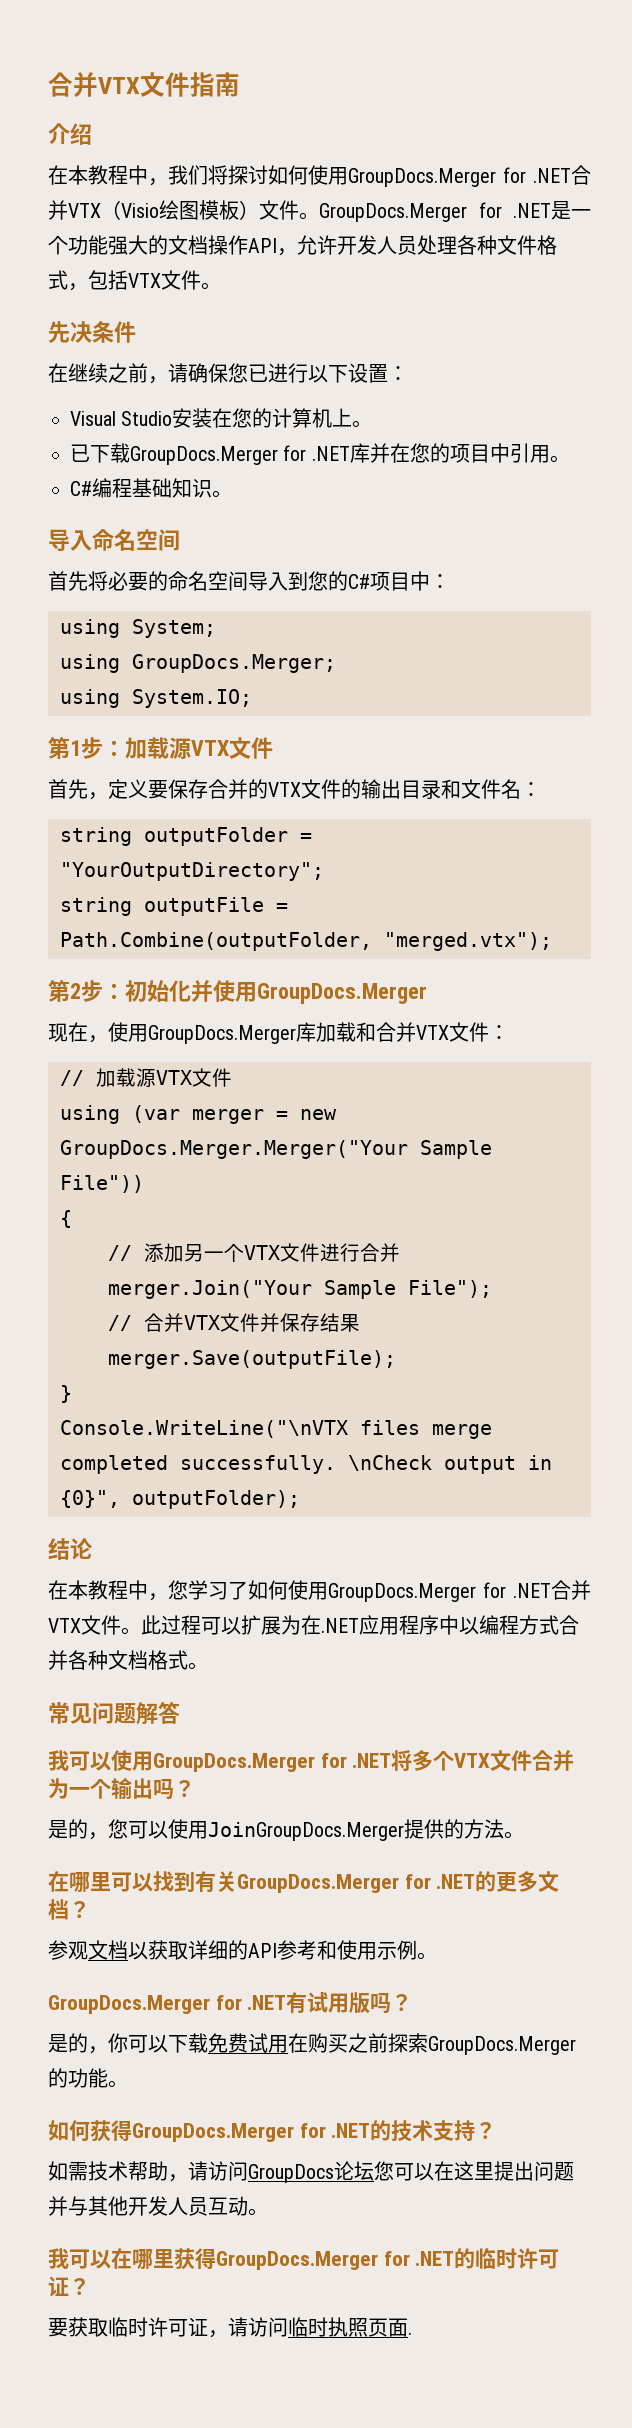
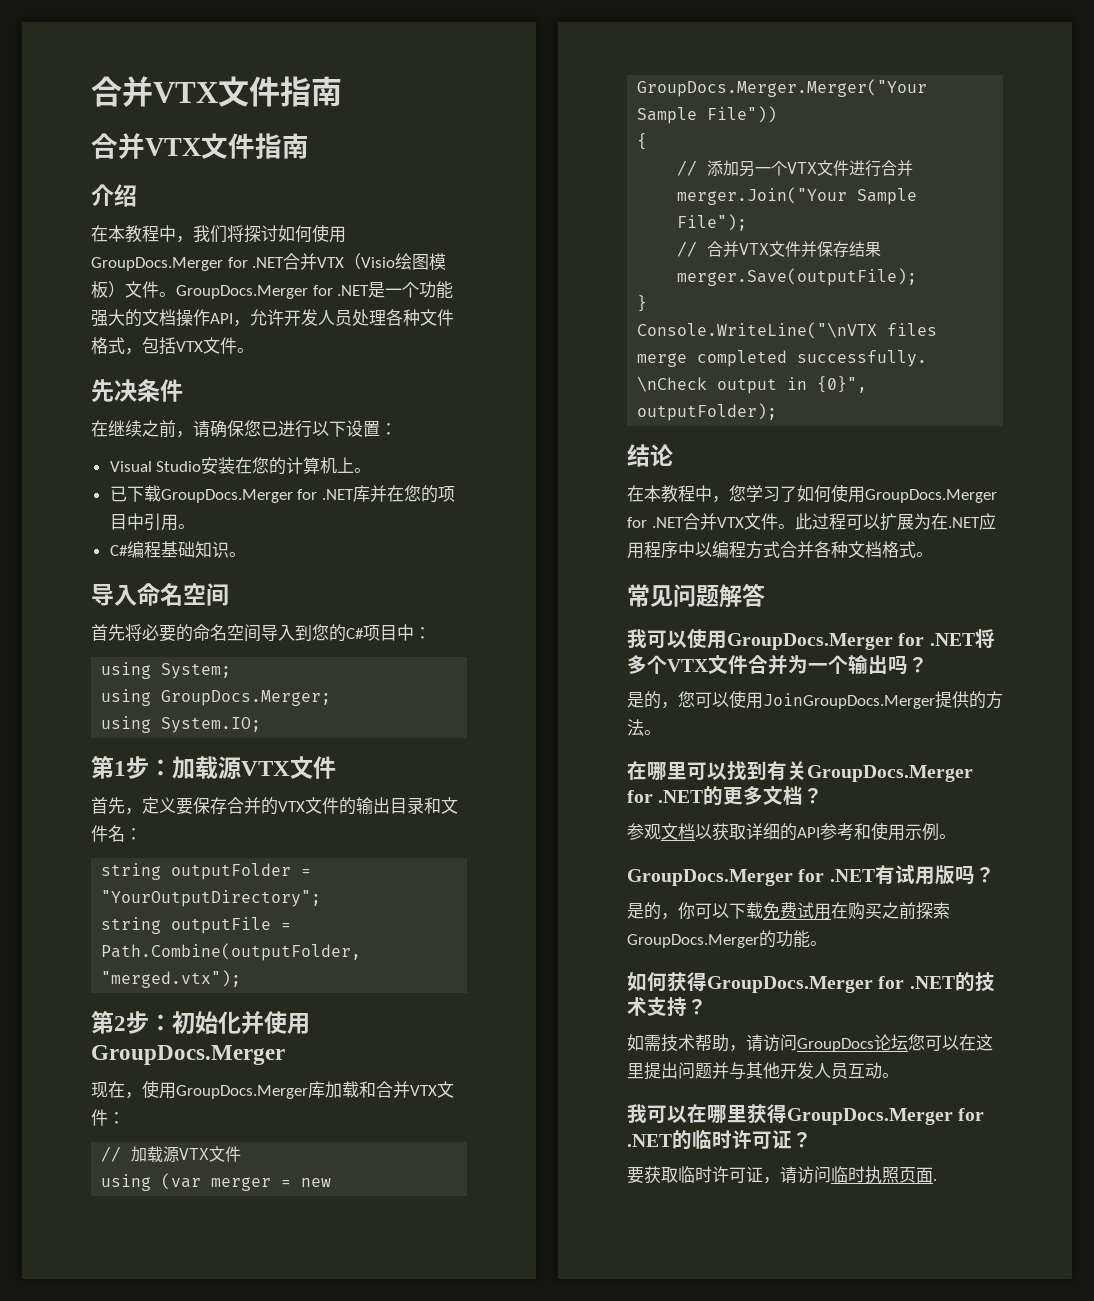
[48,72,240,97] 合并VTX文件指南 -> [91,76,342,107] [91,133,309,159] 合并VTX文件指南 // 合并VTX文件指南

